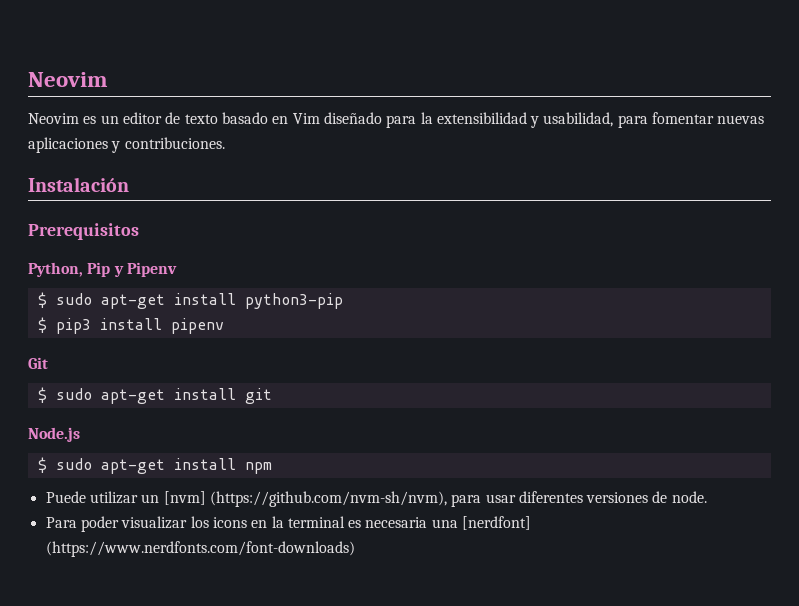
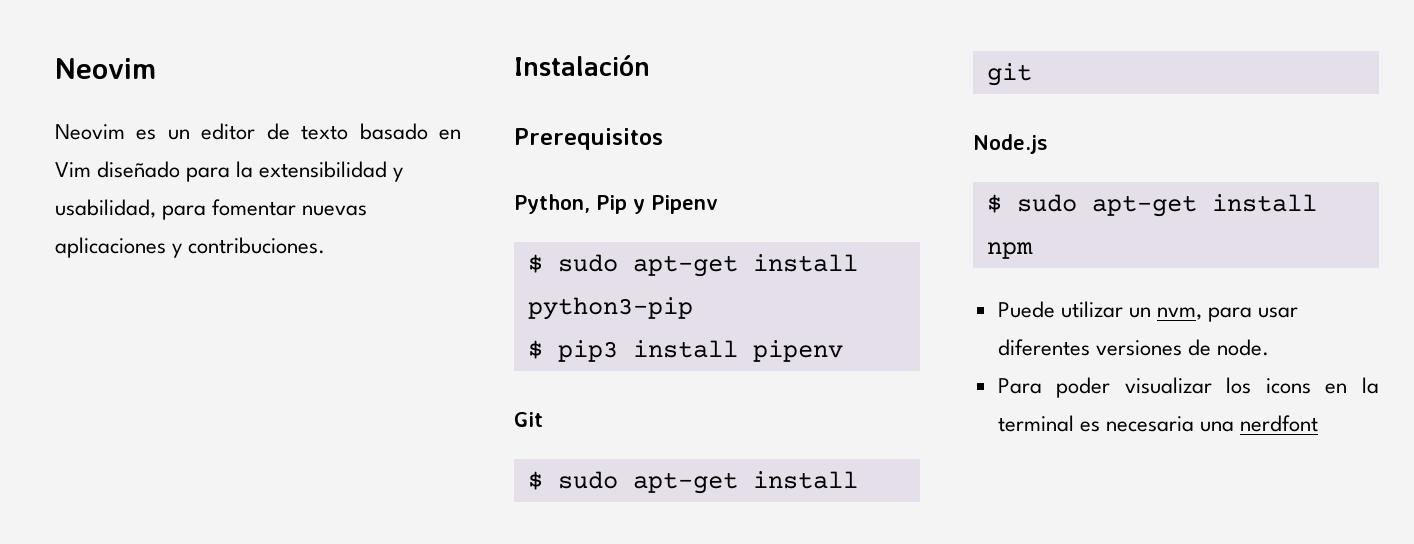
[163,491,447,507] [nvm] (https://github.com/nvm-sh/nvm), -> [1156,307,1202,320] nvm,
[462,516,532,530] [45,541,355,557] [nerdfont] (https://www.nerdfonts.com/font-downloads) -> [1240,415,1319,432] nerdfont

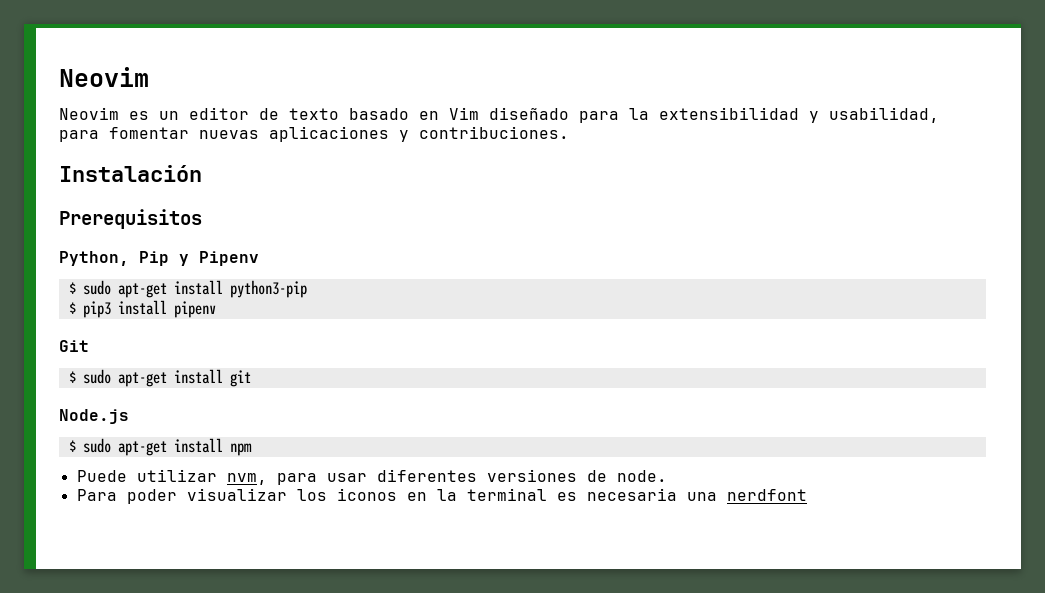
[1128,307,1151,318] un -> (217, 475) none
[1265,378,1311,394] icons -> [336,488,397,501] iconos

